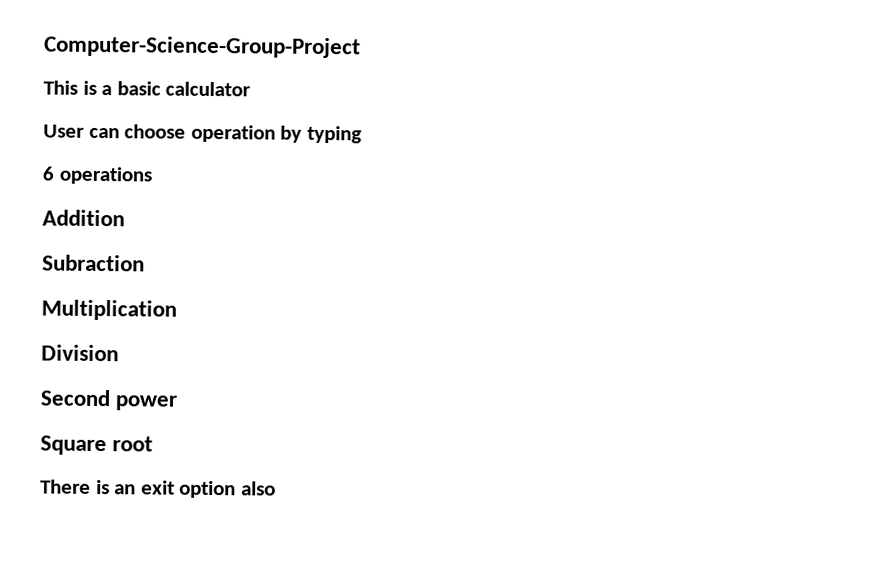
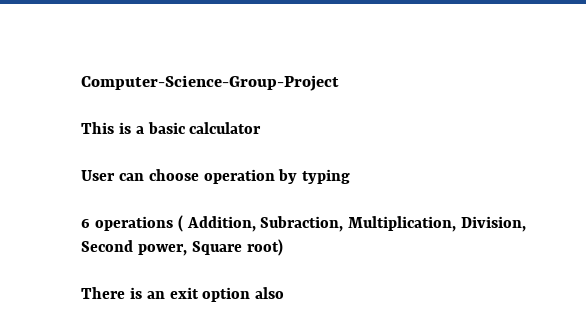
[42,209,125,227] [42,254,145,272] [41,299,177,321] [41,344,119,362] [40,389,178,411] [40,435,154,456] // Addition // Subraction // Multiplication // Division // Second power // Square root -> [177,215,527,232] [81,239,283,256] ( Addition, Subraction, Multiplication, Division, Second power, Square root)

